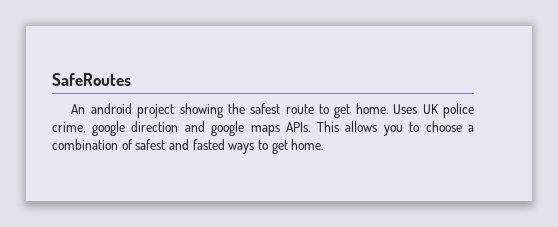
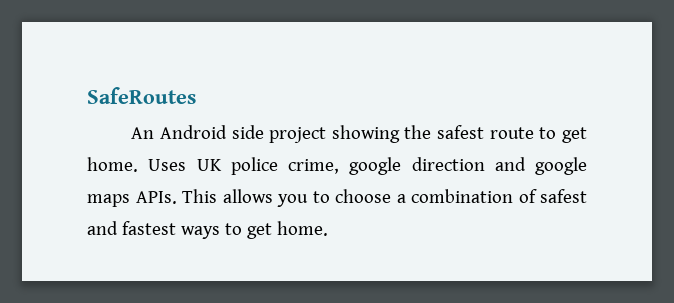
[90,103,132,114] android -> [159,125,264,139] Android side
[192,139,225,150] fasted -> [121,221,176,235] fastest

